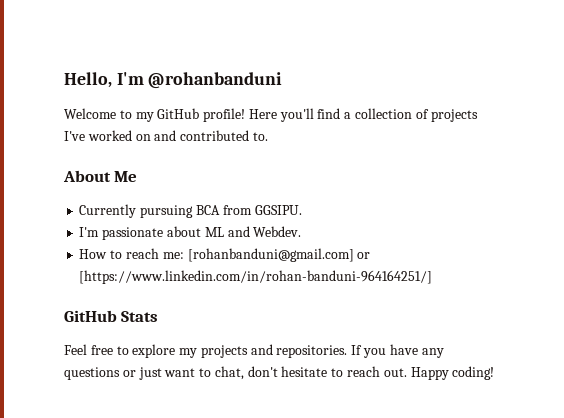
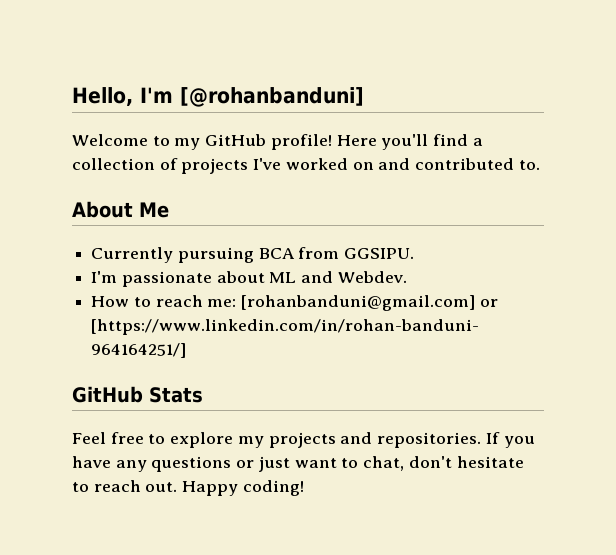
[148,72,283,89] @rohanbanduni -> [180,87,364,107] [@rohanbanduni]

